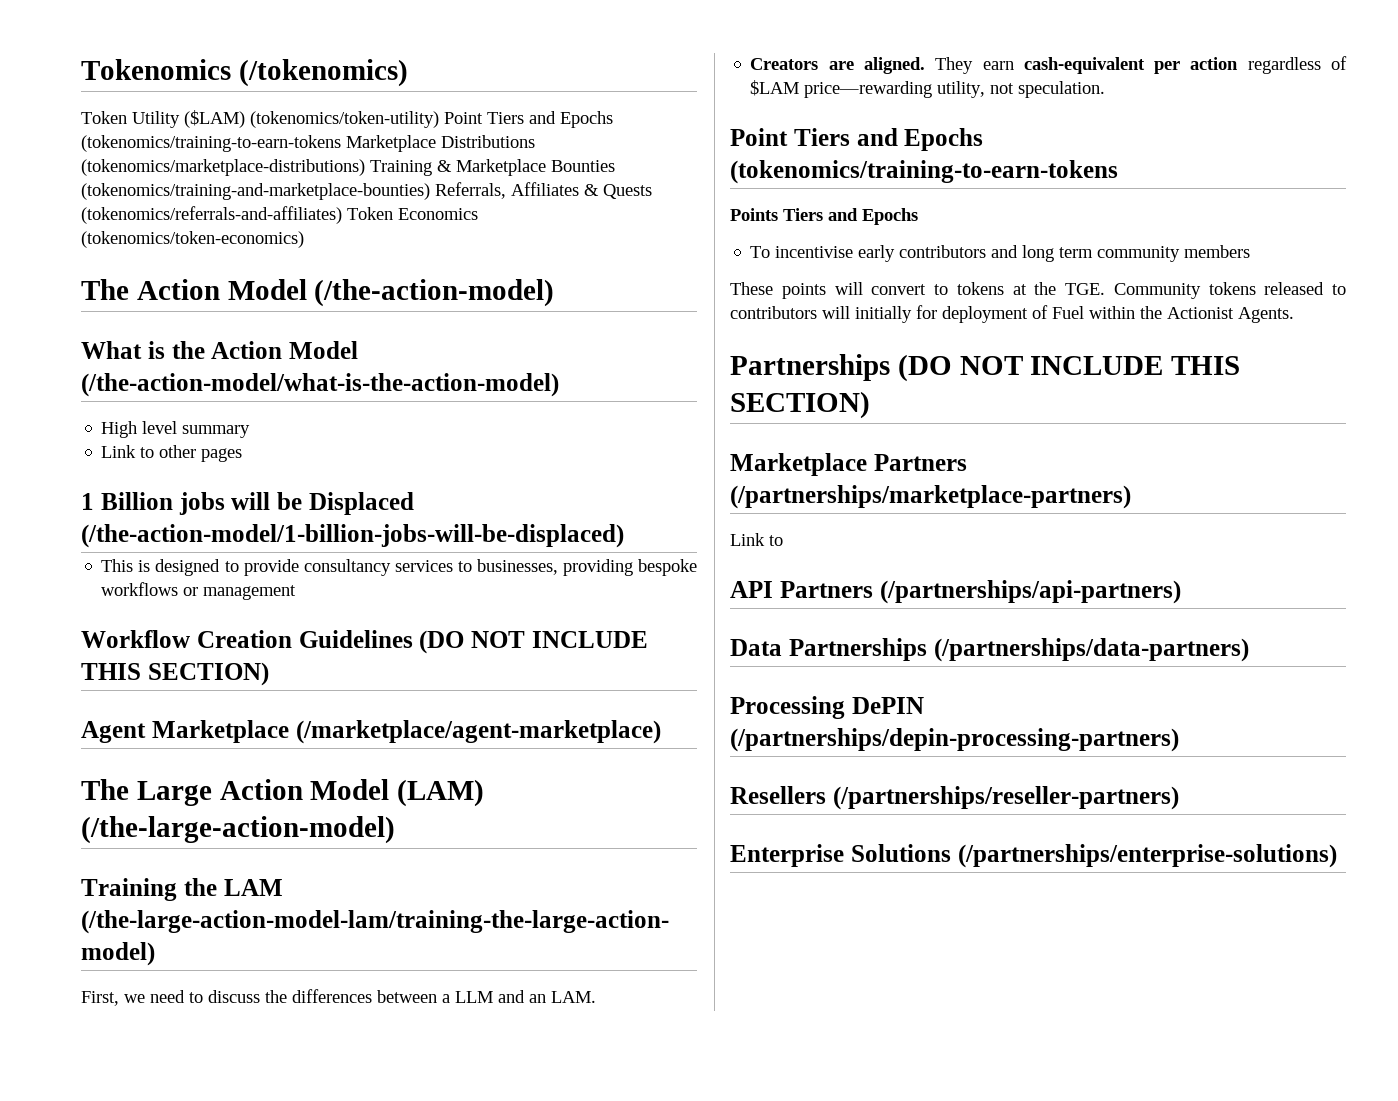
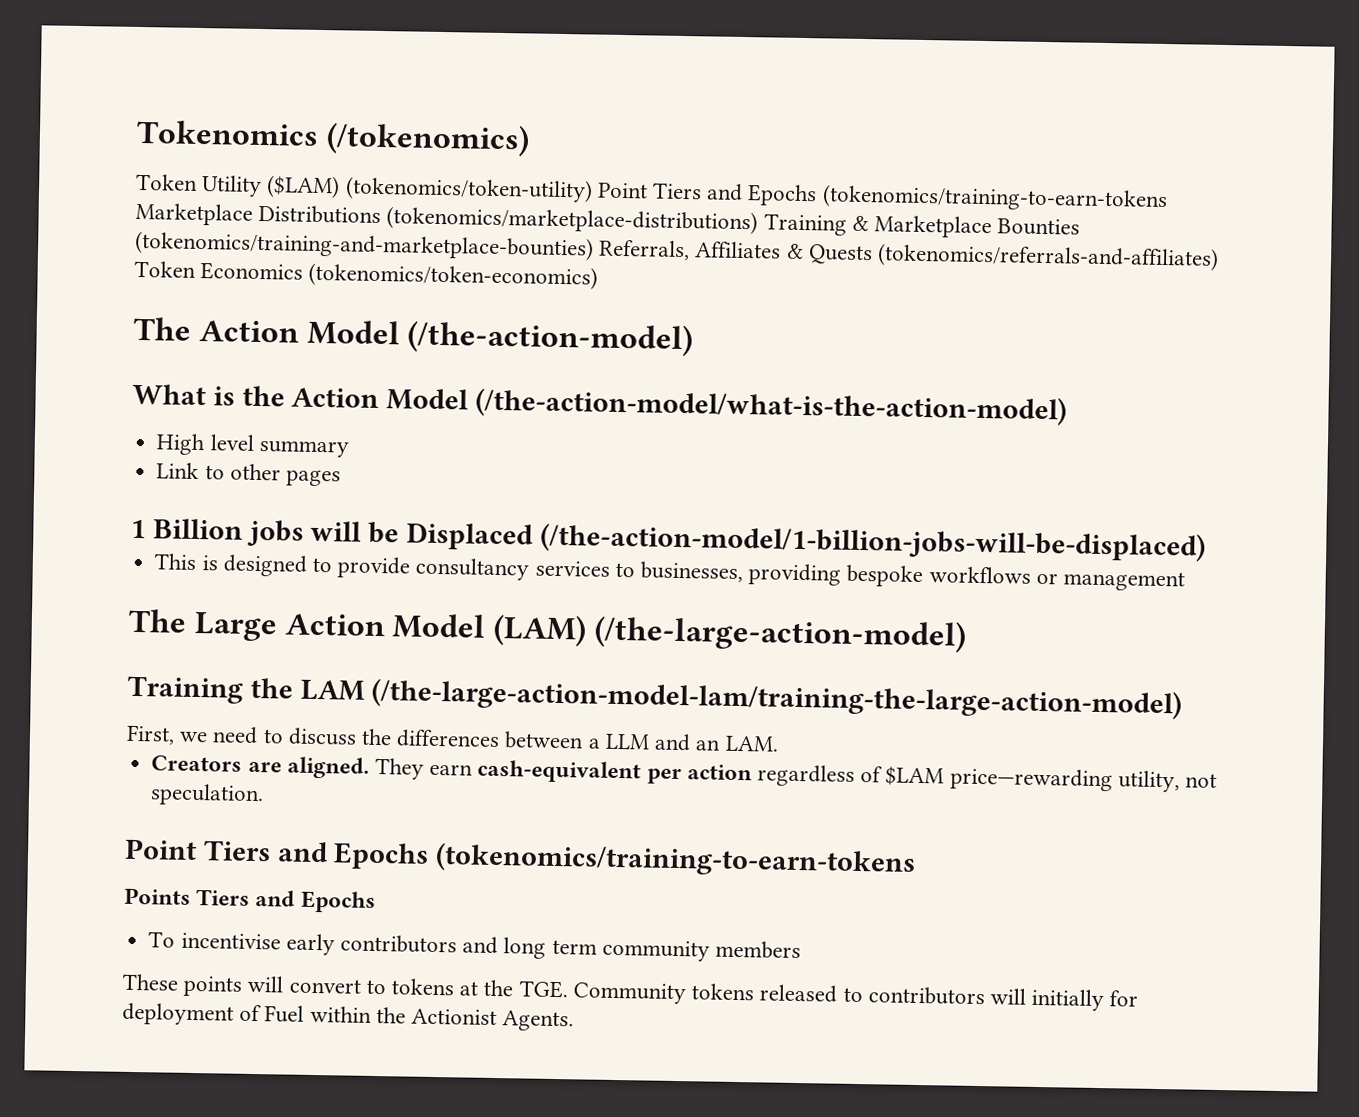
[81,630,648,654] [81,662,269,686] [81,720,661,744] // Workflow Creation Guidelines (DO NOT INCLUDE THIS SECTION) // Agent Marketplace (/marketplace/agent-marketplace) -> (1186, 581) none
[730,354,1241,382] [730,391,870,419] [730,453,967,476] [730,485,1131,509] [730,533,783,546] [730,580,1181,604] [730,638,1249,662] [730,696,924,719] [730,728,1179,752] [730,786,1179,810] [730,844,1337,868] // Partnerships (DO NOT INCLUDE THIS SECTION) // Marketplace Partners (/partnerships/marketplace-partners) // Link to // API Partners (/partnerships/api-partners) // Data Partnerships (/partnerships/data-partners) // Processing DePIN (/partnerships/depin-processing-partners) // Resellers (/partnerships/reseller-partners) // Enterprise Solutions (/partnerships/enterprise-solutions) -> (575, 1021) none

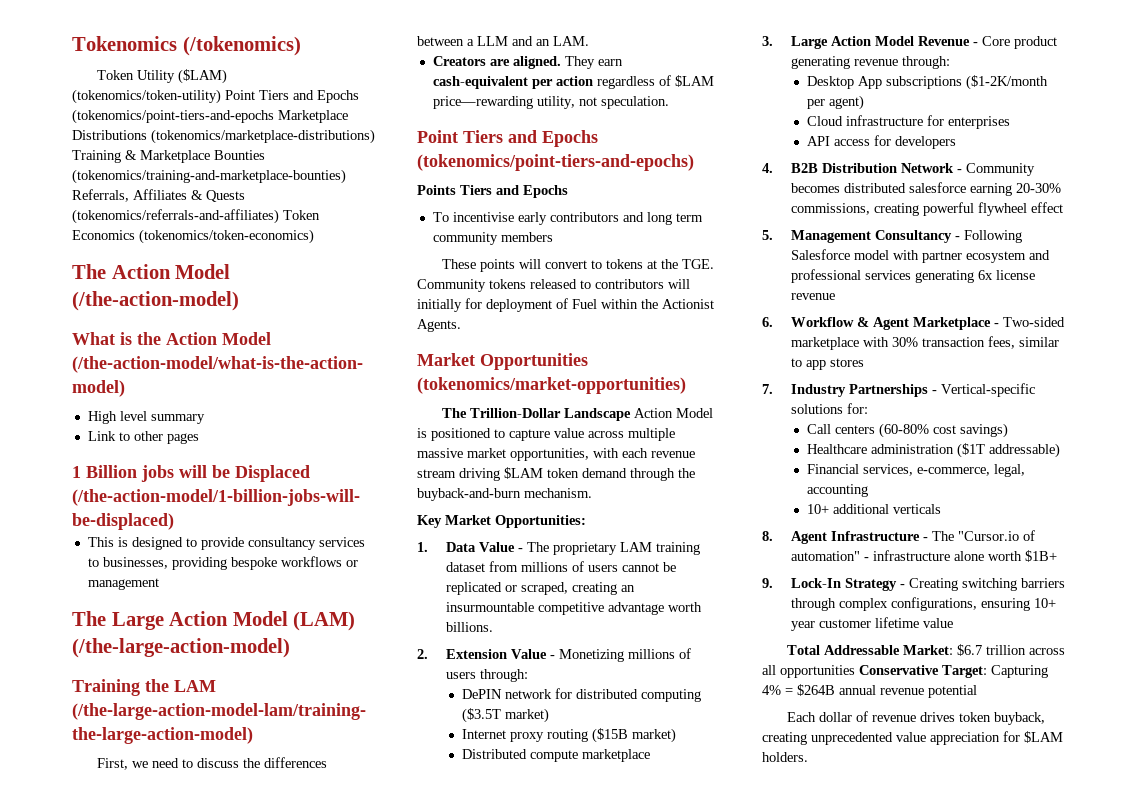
[821,184,1168,213] (tokenomics/training-to-earn-tokens -> [72,109,274,124] (tokenomics/point-tiers-and-epochs
[435,842,917,878] (tokenomics/training-to-earn-tokens -> [417,154,694,171] (tokenomics/point-tiers-and-epochs)
(575, 1021) none -> [417,353,588,370] [417,377,686,394] [441,408,713,421] [417,428,675,441] [417,448,695,461] [417,467,695,481] [417,488,592,501] [417,515,586,528] [417,542,700,555] [445,561,676,572] [445,582,635,595] [445,602,702,615] [445,622,493,632] [417,648,691,662] [445,669,528,682] [461,688,701,702] [461,708,549,723] [461,728,676,743] [461,749,650,762] [762,36,1057,49] [790,56,950,69] [806,75,1048,90] [806,95,864,110] [806,115,1010,129] [806,135,956,149] [762,163,1035,176] [790,182,1061,196] [790,202,1063,216] [762,230,1022,243] [790,249,1050,263] [790,269,1035,283] [790,293,835,300] [762,317,1065,330] [790,336,1059,350] [790,358,864,370] [762,383,1035,397] [790,403,868,414] [806,423,1008,438] [806,443,1060,458] [806,464,1025,477] [806,484,868,497] [806,504,941,514] [762,530,1035,544] [790,550,1057,562] [762,578,1065,591] [790,597,1056,611] [790,617,953,631] [786,644,1065,656] [762,665,1048,678] [762,684,977,698] [786,711,1045,725] [762,731,1063,745] [762,752,808,762] // Market Opportunities (tokenomics/market-opportunities) // The Trillion-Dollar Landscape Action Model is positioned to capture value across multiple massive market opportunities, with each revenue stream driving $LAM token demand through the buyback-and-burn mechanism. // Key Market Opportunities: // 1. Data Value - The proprietary LAM training dataset from millions of users cannot be replicated or scraped, creating an insurmountable competitive advantage worth billions. // 2. Extension Value - Monetizing millions of users through: // DePIN network for distributed computing ($3.5T market) // Internet proxy routing ($15B market) // Distributed compute marketplace // 3. Large Action Model Revenue - Core product generating revenue through: // Desktop App subscriptions ($1-2K/month per agent) // Cloud infrastructure for enterprises // API access for developers // 4. B2B Distribution Network - Community becomes distributed salesforce earning 20-30% commissions, creating powerful flywheel effect // 5. Management Consultancy - Following Salesforce model with partner ecosystem and professional services generating 6x license revenue // 6. Workflow & Agent Marketplace - Two-sided marketplace with 30% transaction fees, similar to app stores // 7. Industry Partnerships - Vertical-specific solutions for: // Call centers (60-80% cost savings) // Healthcare administration ($1T addressable) // Financial services, e-commerce, legal, accounting // 10+ additional verticals // 8. Agent Infrastructure - The "Cursor.io of automation" - infrastructure alone worth $1B+ // 9. Lock-In Strategy - Creating switching barriers through complex configurations, ensuring 10+ year customer lifetime value // Total Addressable Market: $6.7 trillion across all opportunities Conservative Target: Capturing 4% = $264B annual revenue potential // Each dollar of revenue drives token buyback, creating unprecedented value appreciation for $LAM holders.

